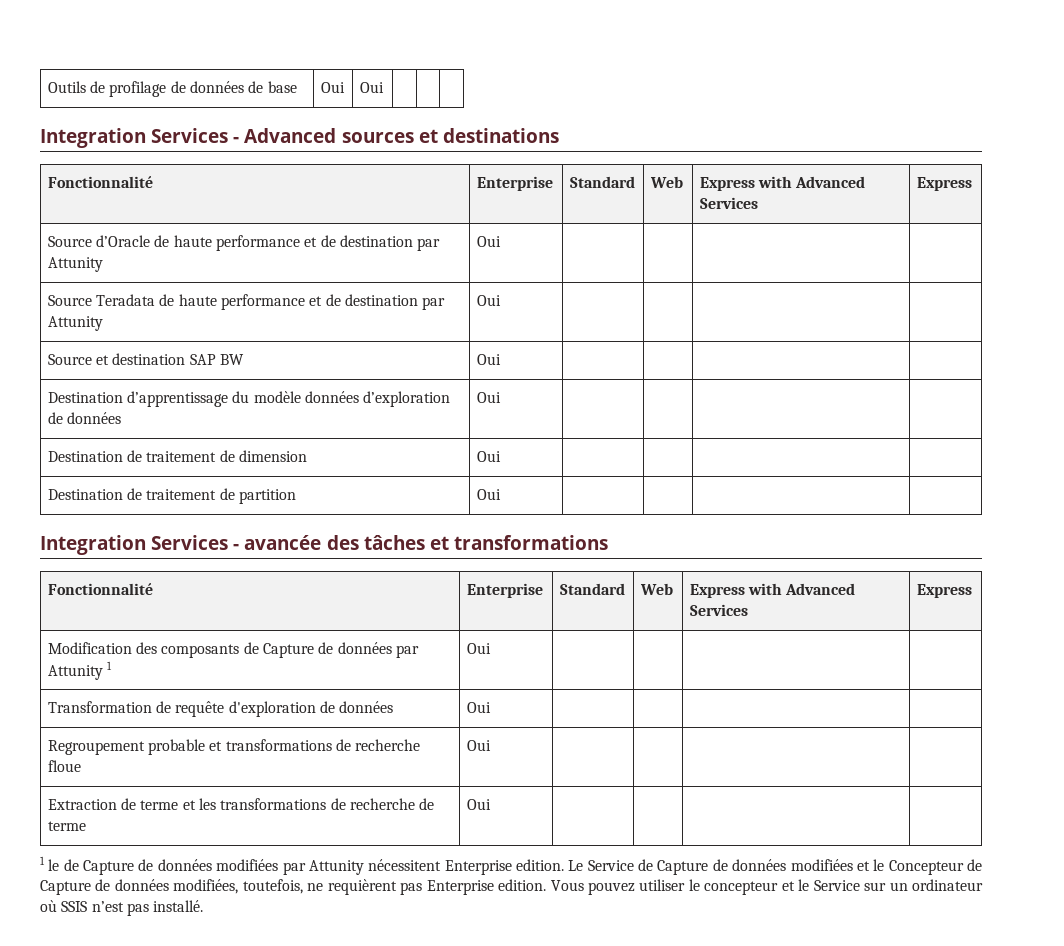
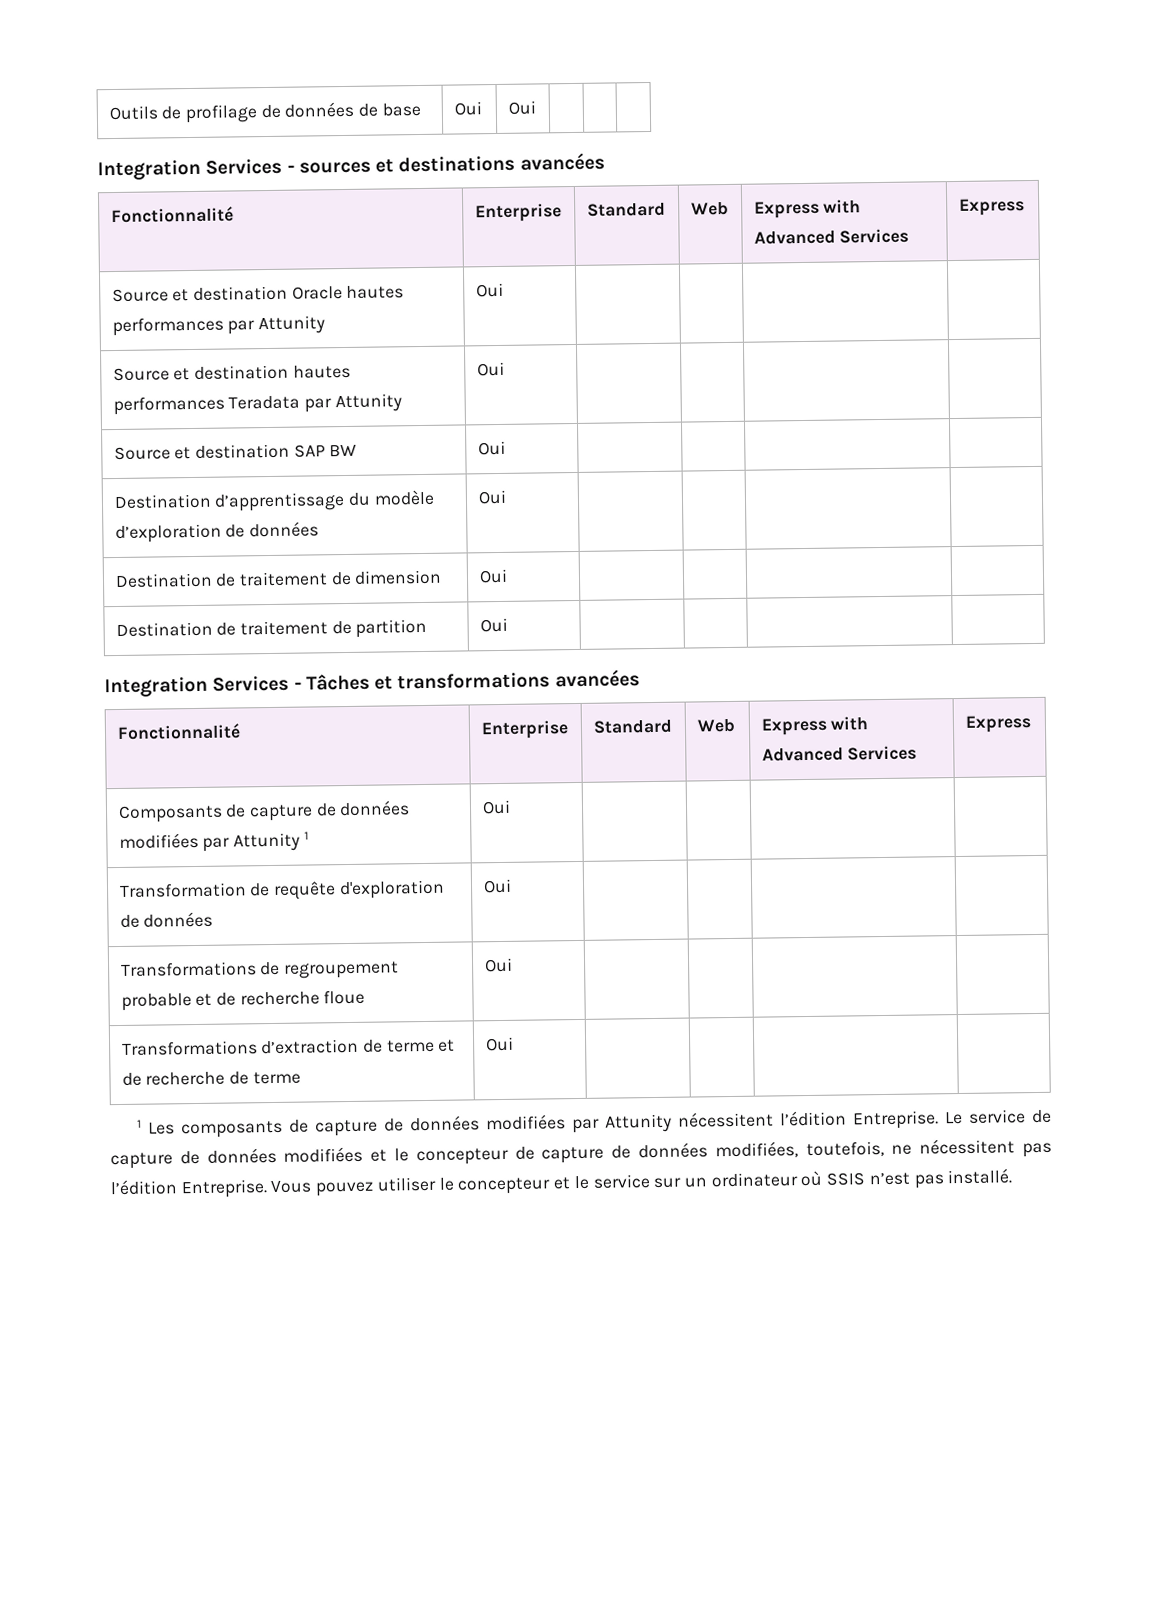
[244,128,337,143] Advanced -> (295, 169) none
(559, 135) none -> [519,152,605,171] avancées
[96,235,441,251] [47,257,103,272] [476,236,501,247] [47,294,419,310] d’Oracle de haute performance et de destination par Attunity | Oui | | | | // Source Teradata de haute performance et de destination -> [172,285,405,302] [111,315,326,337] [475,282,504,298] [112,364,351,382] [112,395,301,416] et destination Oracle hautes performances par Attunity | Oui | | | | // Source et destination hautes performances Teradata
[305,391,360,403] données -> (435, 497) none
[244,535,608,550] [47,583,153,595] [466,583,543,598] [559,583,625,595] [639,583,673,595] [689,583,856,598] [689,604,748,616] [916,584,972,598] [47,642,392,658] avancée des tâches et transformations // Fonctionnalité | Enterprise | Standard | Web | Express with Advanced Services | Express // Modification des composants de Capture de données -> [305,669,640,691] [116,723,241,741] [480,720,569,740] [592,719,673,734] [696,718,736,733] [760,716,870,736] [761,745,918,762] [964,715,1032,733] [117,800,411,824] [118,832,199,849] Tâches et transformations avancées // Fonctionnalité | Enterprise | Standard | Web | Express with Advanced Services | Express // Composants de capture de données modifiées
[47,740,145,755] Regroupement -> [119,961,400,979] Transformations de regroupement
[225,739,332,751] transformations -> (213, 1000) none
[47,799,117,810] Extraction -> [121,1038,360,1056] Transformations d’extraction
[199,798,327,810] les transformations -> (456, 1045) none
[48,859,135,875] le de Capture -> [148,1119,379,1139] Les composants de capture
[444,859,709,875] Enterprise edition. Le Service de Capture -> [779,1109,1052,1130] [110,1152,173,1170] l’édition Entreprise. Le service de capture
[888,859,983,875] [40,880,91,895] Concepteur de Capture -> [415,1146,605,1166] concepteur de capture
[327,879,547,895] requièrent pas Enterprise edition. -> [919,1138,1052,1158] [110,1179,268,1199] nécessitent pas l’édition Entreprise.
[813,880,860,891] Service -> [592,1174,650,1189] service

